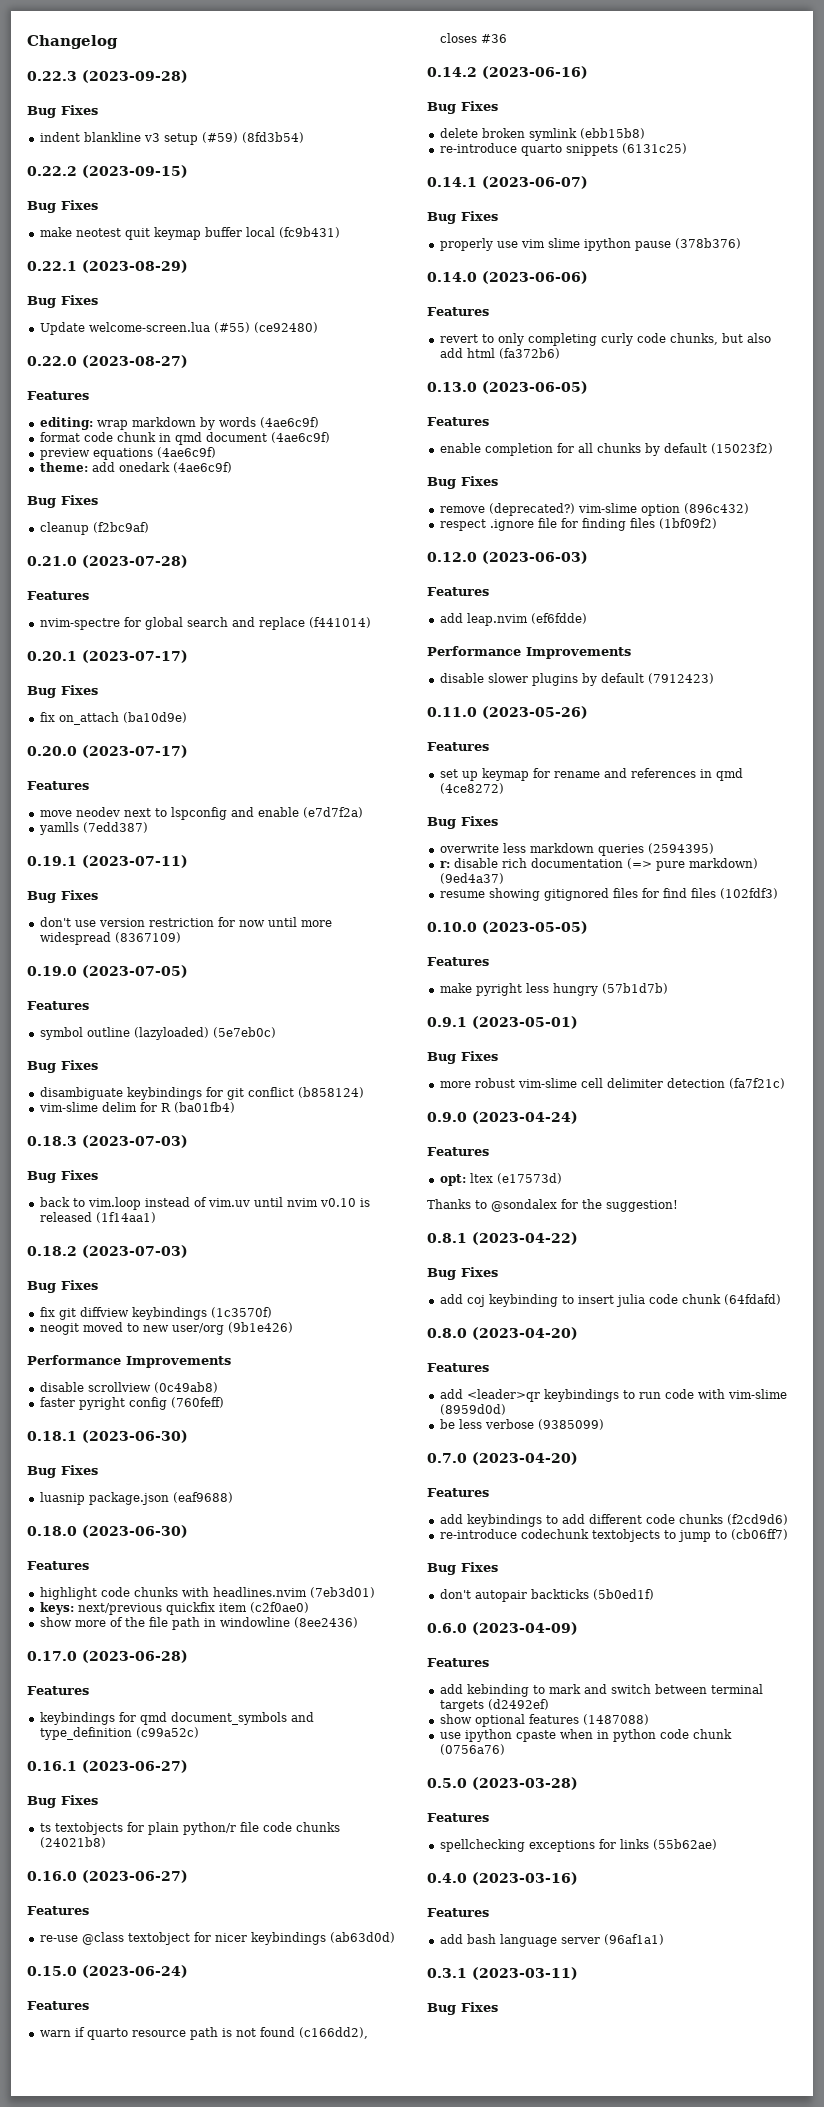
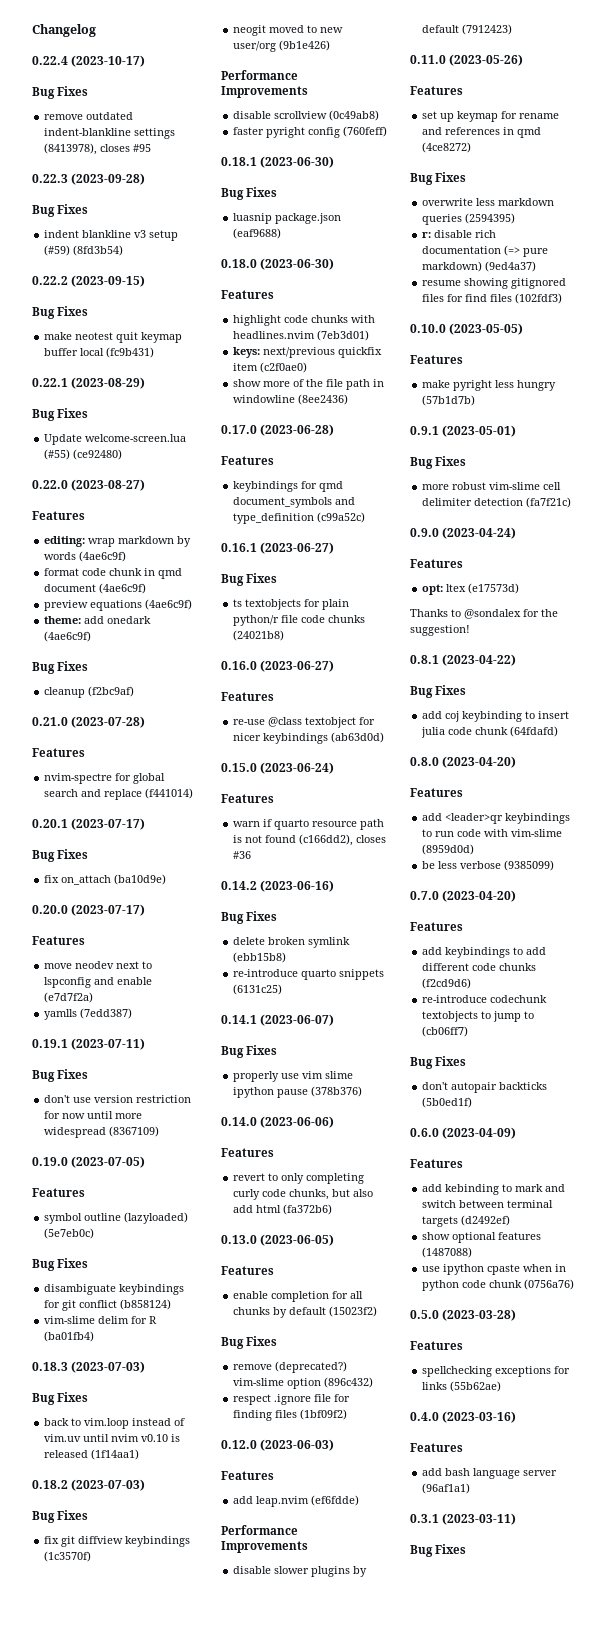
(118, 42) none -> [32,55,146,67] [32,86,89,99] [44,112,134,120] [44,128,176,139] [44,143,152,155] // 0.22.4 (2023-10-17) // Bug Fixes // remove outdated indent-blankline settings (8413978), closes #95

